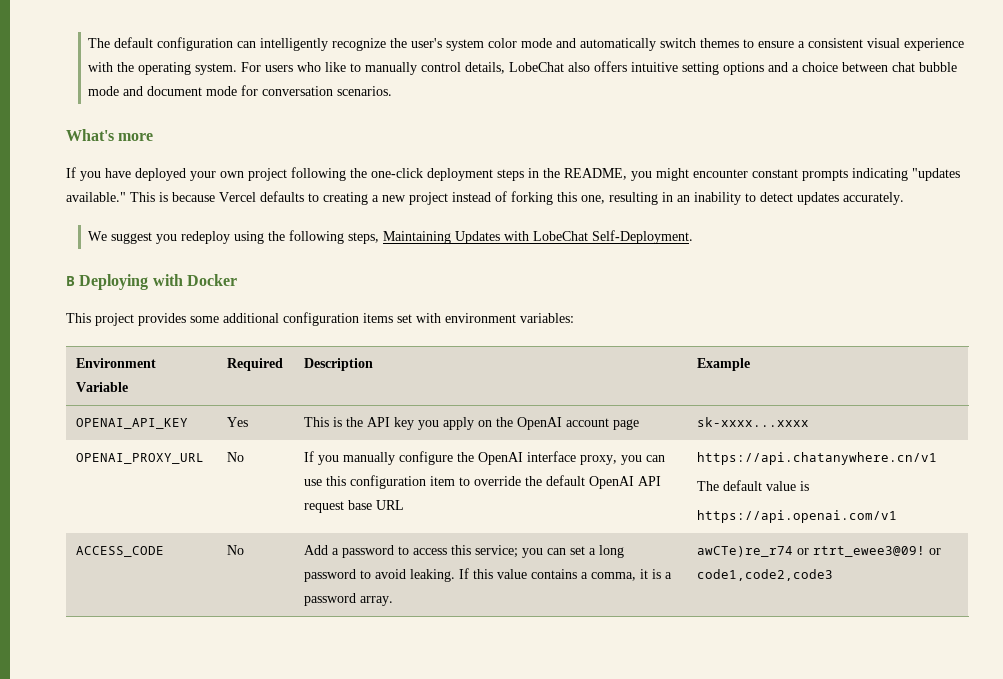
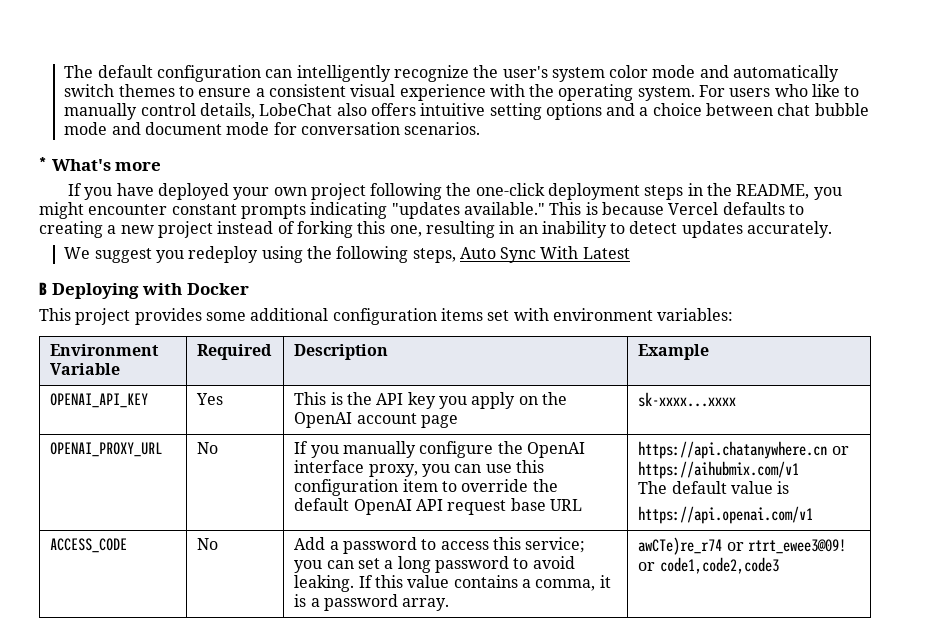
(393, 91) none -> [39,157,47,171] *
[383,230,694,244] Maintaining Updates with LobeChat Self-Deployment. -> [459,246,630,263] Auto Sync With Latest
[696,452,937,465] https://api.chatanywhere.cn/v1 -> [638,441,849,459] [638,461,800,479] https://api.chatanywhere.cn or https://aihubmix.com/v1

